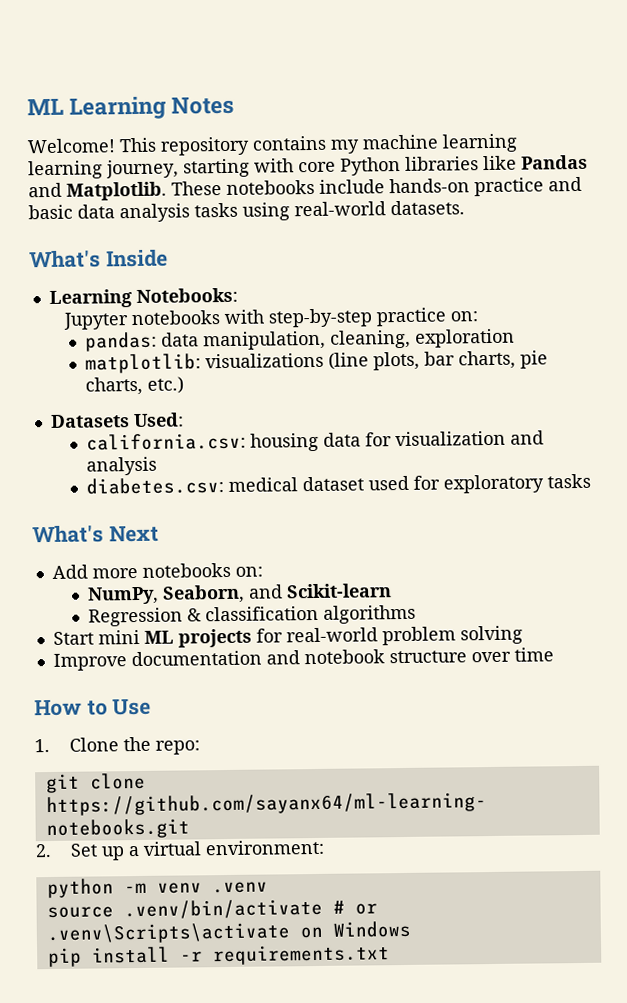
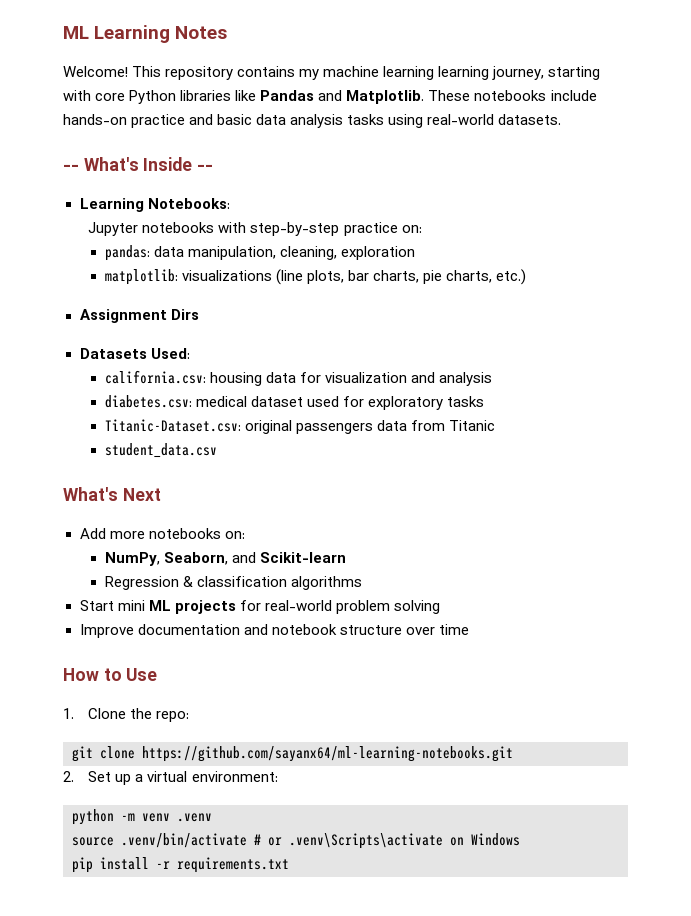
(465, 208) none -> [63,164,79,171] --
(168, 258) none -> [197,164,214,171] --
(184, 385) none -> [79,309,199,323] // Assignment Dirs
(591, 481) none -> [104,419,496,434] [104,443,217,458] // Titanic-Dataset.csv: original passengers data from Titanic // student_data.csv

